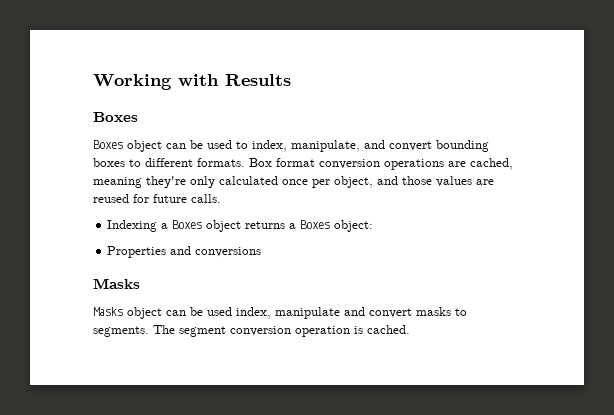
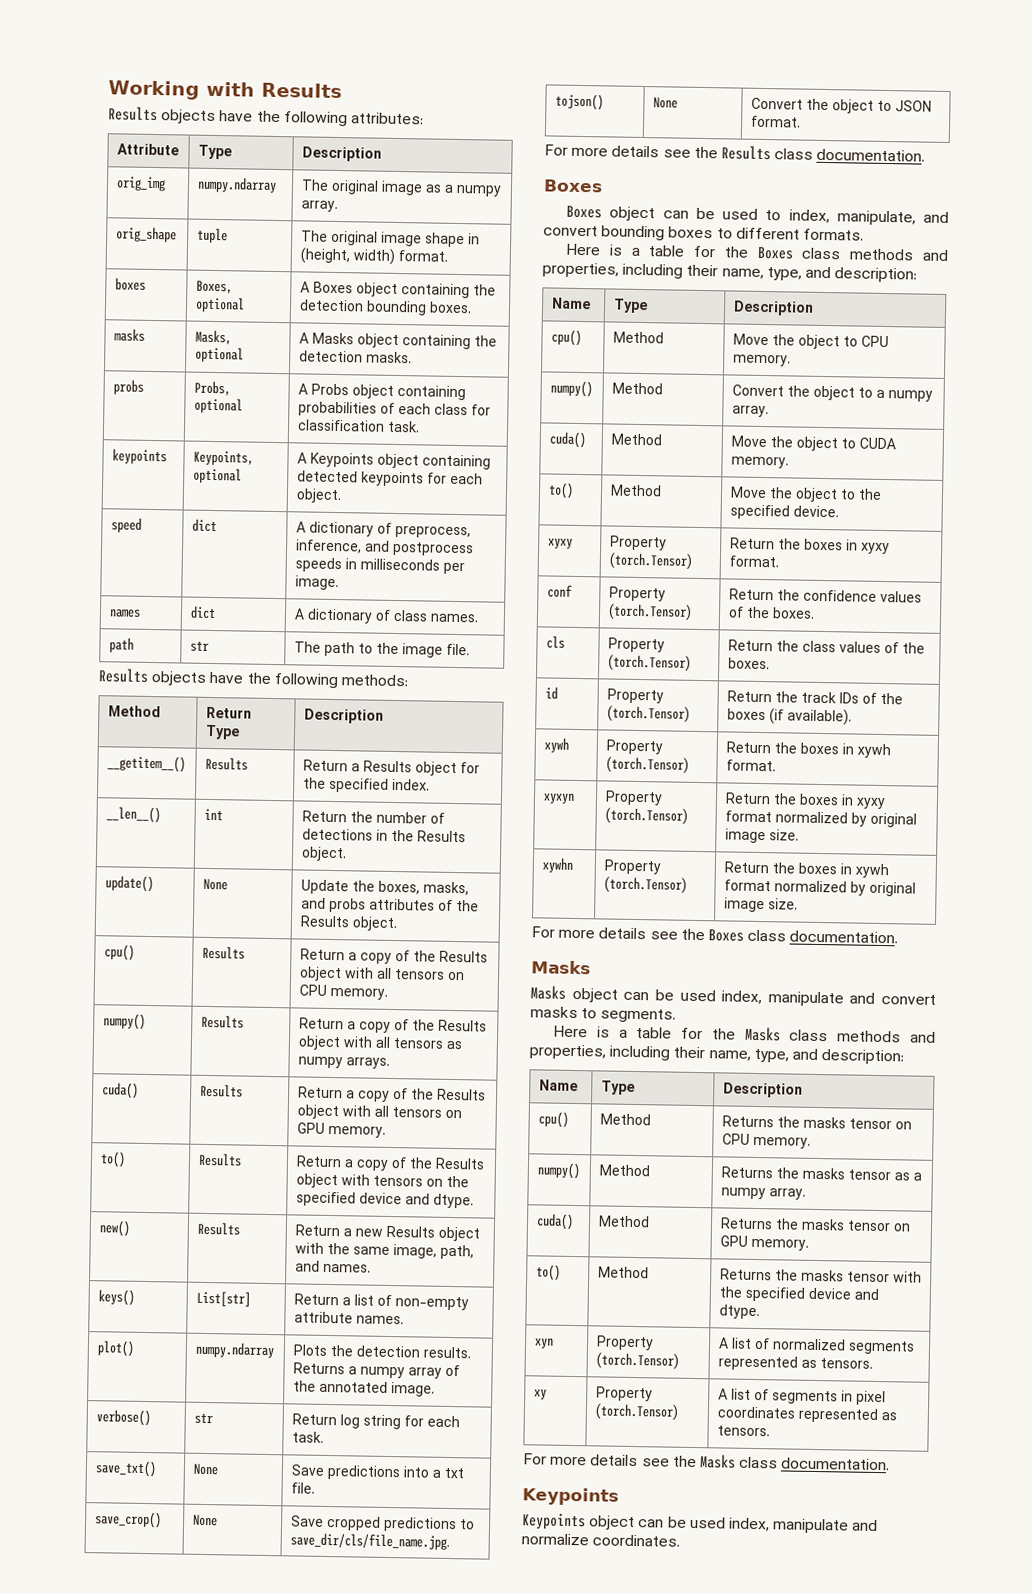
(291, 80) none -> [108,106,424,127] [116,143,179,156] [197,144,232,160] [301,146,382,162] [115,176,166,192] [196,176,277,193] [300,179,502,197] [300,200,338,212] [115,226,177,243] [196,227,228,244] [300,230,480,248] [299,247,448,265] [114,277,146,291] [195,280,233,295] [194,296,245,313] [299,281,496,299] [298,299,472,316] [113,328,145,342] [194,329,232,346] [194,346,244,363] [298,332,497,350] [298,350,412,364] [112,379,144,395] [193,380,231,397] [193,397,243,414] [297,383,466,401] [297,401,491,417] [296,419,420,433] [111,448,167,465] [192,450,254,466] [192,467,242,484] [296,452,491,470] [296,470,483,487] [295,488,342,504] [110,517,142,533] [191,518,217,533] [295,521,471,539] [294,539,474,557] [294,557,465,575] [294,575,339,591] [108,608,141,618] [189,605,216,620] [293,608,478,624] [108,637,134,653] [189,640,209,652] [293,641,470,658] [98,668,408,689] [107,705,161,718] [205,706,252,719] [204,724,240,740] [303,708,384,724] [106,755,186,773] [204,756,248,771] [302,759,480,777] [302,777,430,793] [105,806,161,824] [203,808,223,821] [301,810,445,824] [301,828,466,843] [300,846,347,862] [104,875,154,893] [202,878,228,891] [300,879,469,896] [300,897,479,913] [299,915,398,932] [103,944,135,961] [201,945,245,960] [299,948,488,964] [298,966,465,982] [298,984,388,1000] [102,1013,146,1030] [200,1014,244,1029] [298,1017,487,1033] [297,1035,462,1051] [297,1056,390,1069] [101,1082,139,1099] [199,1083,243,1098] [297,1086,486,1102] [296,1104,462,1120] [296,1122,386,1138] [99,1151,126,1168] [197,1152,242,1167] [295,1155,485,1171] [295,1173,469,1189] [295,1191,474,1209] [98,1220,130,1237] [196,1221,240,1236] [294,1224,480,1242] [294,1242,474,1260] [294,1260,371,1273] [97,1289,135,1306] [195,1290,251,1307] [293,1293,469,1311] [293,1311,404,1325] [96,1340,135,1357] [194,1341,275,1359] [292,1344,471,1359] [292,1362,460,1379] [292,1380,435,1397] [95,1409,151,1427] [193,1412,213,1425] [291,1413,460,1430] [291,1431,324,1443] [94,1460,157,1478] [192,1463,219,1476] [290,1464,464,1481] [290,1482,315,1494] [93,1511,162,1529] [192,1514,218,1527] [290,1515,475,1533] [289,1532,450,1551] [554,93,604,111] [652,97,678,109] [750,97,932,114] [750,115,801,128] [544,144,926,162] // Results objects have the following attributes: // Attribute | Type | Description // orig_img | numpy.ndarray | The original image as a numpy array. // orig_shape | tuple | The original image shape in (height, width) format. // boxes | Boxes, optional | A Boxes object containing the detection bounding boxes. // masks | Masks, optional | A Masks object containing the detection masks. // probs | Probs, optional | A Probs object containing probabilities of each class for classification task. // keypoints | Keypoints, optional | A Keypoints object containing detected keypoints for each object. // speed | dict | A dictionary of preprocess, inference, and postprocess speeds in milliseconds per image. // names | dict | A dictionary of class names. // path | str | The path to the image file. // Results objects have the following methods: // Method | Return Type | Description // __getitem__() | Results | Return a Results object for the specified index. // __len__() | int | Return the number of detections in the Results object. // update() | None | Update the boxes, masks, and probs attributes of the Results object. // cpu() | Results | Return a copy of the Results object with all tensors on CPU memory. // numpy() | Results | Return a copy of the Results object with all tensors as numpy arrays. // cuda() | Results | Return a copy of the Results object with all tensors on GPU memory. // to() | Results | Return a copy of the Results object with tensors on the specified device and dtype. // new() | Results | Return a new Results object with the same image, path, and names. // keys() | List[str] | Return a list of non-empty attribute names. // plot() | numpy.ndarray | Plots the detection results. Returns a numpy array of the annotated image. // verbose() | str | Return log string for each task. // save_txt() | None | Save predictions into a txt file. // save_crop() | None | Save cropped predictions to save_dir/cls/file_name.jpg. // tojson() | None | Convert the object to JSON format. // For more details see the Results class documentation.
[249,158,513,170] [93,176,494,188] [93,194,221,203] [107,220,374,232] [107,246,262,258] Box format conversion operations are cached, meaning they're only calculated once per object, and those values are reused for future calls. // Indexing a Boxes object returns a Boxes object: // Properties and conversions -> [565,243,949,262] [542,262,918,283] [551,297,591,310] [612,298,648,314] [732,300,814,316] [550,329,582,347] [612,331,664,344] [732,333,889,350] [732,354,791,367] [549,380,593,398] [611,382,663,395] [731,384,933,402] [731,405,769,418] [548,431,586,449] [610,433,662,446] [730,435,896,452] [730,456,789,469] [547,482,574,499] [609,484,662,497] [729,486,882,503] [729,504,839,520] [547,538,573,549] [609,535,667,551] [608,552,693,570] [729,537,890,555] [728,555,779,568] [546,584,573,598] [608,586,666,602] [607,603,692,621] [728,588,922,603] [727,606,815,619] [545,635,565,649] [607,637,665,653] [607,654,691,672] [727,639,925,654] [727,657,770,670] [544,686,558,700] [606,688,664,704] [606,705,690,723] [726,690,903,705] [726,708,852,726] [543,737,569,753] [605,739,663,755] [605,756,689,774] [725,741,891,759] [725,759,776,772] [542,792,575,804] [604,790,663,806] [604,807,688,825] [724,792,886,810] [724,810,917,828] [724,828,799,844] [541,857,574,873] [603,859,661,875] [603,876,687,894] [723,861,889,879] [723,879,916,897] [723,897,798,913] [531,926,899,944] // Here is a table for the Boxes class methods and properties, including their name, type, and description: // Name | Type | Description // cpu() | Method | Move the object to CPU memory. // numpy() | Method | Convert the object to a numpy array. // cuda() | Method | Move the object to CUDA memory. // to() | Method | Move the object to the specified device. // xyxy | Property (torch.Tensor) | Return the boxes in xyxy format. // conf | Property (torch.Tensor) | Return the confidence values of the boxes. // cls | Property (torch.Tensor) | Return the class values of the boxes. // id | Property (torch.Tensor) | Return the track IDs of the boxes (if available). // xywh | Property (torch.Tensor) | Return the boxes in xywh format. // xyxyn | Property (torch.Tensor) | Return the boxes in xyxy format normalized by original image size. // xywhn | Property (torch.Tensor) | Return the boxes in xywh format normalized by original image size. // For more details see the Boxes class documentation.
[153,325,410,337] The segment conversion operation is cached. -> [553,1025,936,1043] [529,1044,905,1065] [538,1079,578,1092] [600,1080,635,1095] [722,1082,803,1098] [537,1111,569,1128] [599,1113,651,1126] [721,1115,912,1130] [721,1133,811,1149] [536,1162,581,1180] [598,1164,650,1177] [720,1166,922,1181] [720,1187,806,1200] [535,1213,574,1230] [597,1215,650,1228] [719,1217,911,1232] [719,1235,809,1251] [535,1264,561,1281] [597,1266,649,1279] [719,1268,922,1283] [718,1286,879,1302] [718,1304,760,1320] [533,1337,554,1349] [595,1335,654,1351] [595,1352,679,1370] [717,1337,915,1355] [717,1355,873,1371] [533,1389,547,1400] [595,1386,653,1402] [594,1403,679,1421] [717,1388,886,1406] [716,1406,897,1424] [716,1425,770,1437] [523,1453,891,1471] [522,1487,619,1506] [521,1513,879,1534] [521,1533,681,1547] // Here is a table for the Masks class methods and properties, including their name, type, and description: // Name | Type | Description // cpu() | Method | Returns the masks tensor on CPU memory. // numpy() | Method | Returns the masks tensor as a numpy array. // cuda() | Method | Returns the masks tensor on GPU memory. // to() | Method | Returns the masks tensor with the specified device and dtype. // xyn | Property (torch.Tensor) | A list of normalized segments represented as tensors. // xy | Property (torch.Tensor) | A list of segments in pixel coordinates represented as tensors. // For more details see the Masks class documentation. // Keypoints // Keypoints object can be used index, manipulate and normalize coordinates.

